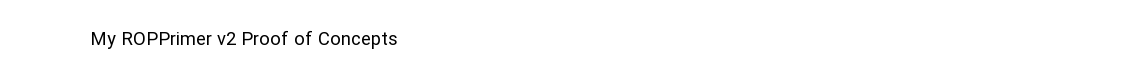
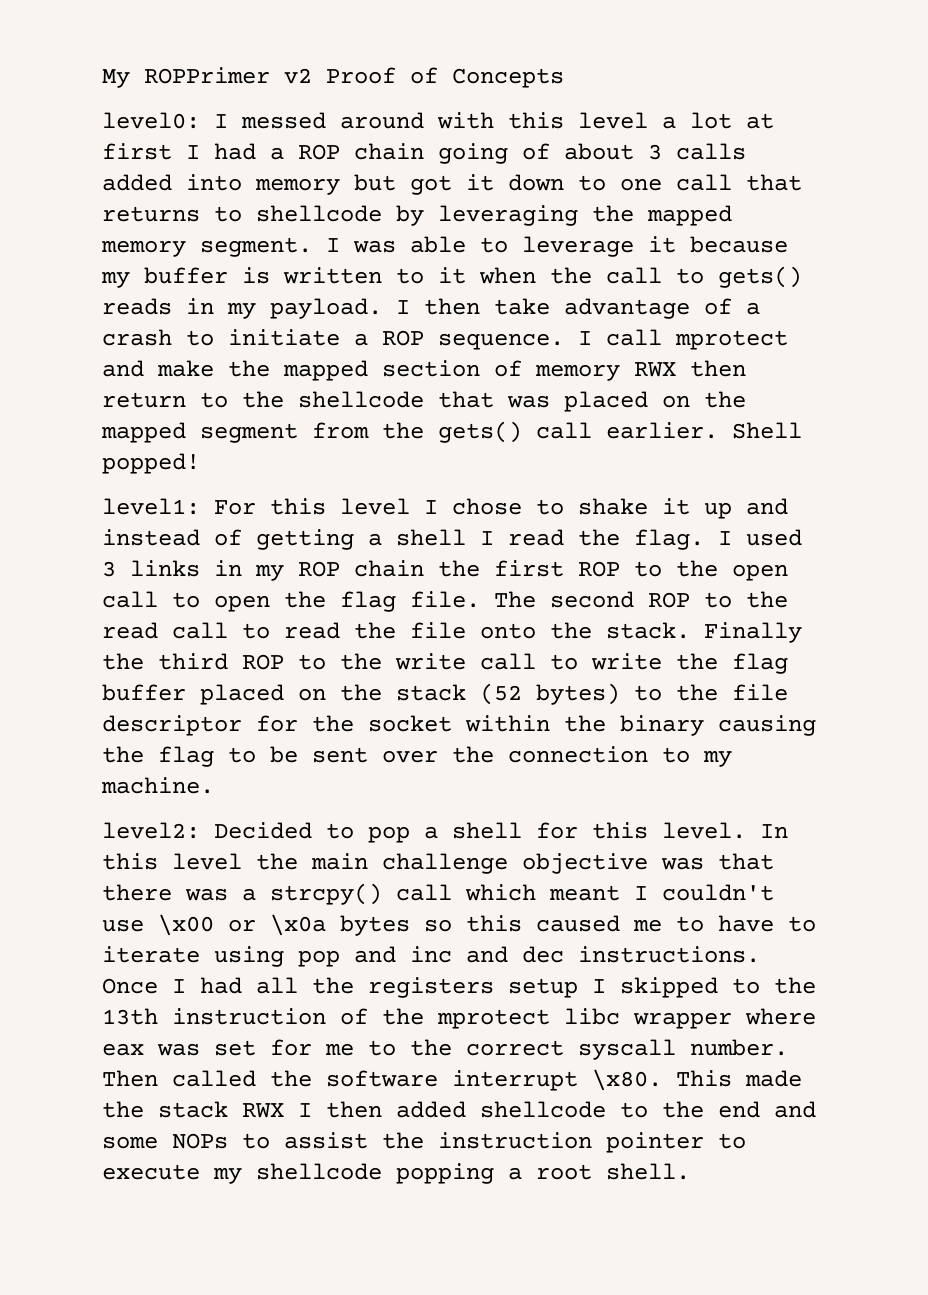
(398, 40) none -> [102,112,774,129] [102,143,746,164] [102,174,802,195] [102,205,732,226] [101,236,788,257] [101,266,802,288] [102,298,760,319] [102,329,788,350] [102,360,746,381] [102,391,746,412] [101,421,802,443] [102,453,200,474] [102,498,788,519] [102,529,802,550] [102,560,788,581] [102,591,788,612] [102,622,802,643] [102,653,788,674] [102,683,788,705] [102,715,816,736] [102,746,732,767] [101,777,214,794] [102,822,788,843] [102,853,774,874] [102,883,774,905] [102,914,816,936] [102,946,760,967] [102,977,816,998] [102,1008,816,1029] [102,1039,788,1060] [102,1069,802,1091] [102,1101,816,1118] [102,1132,746,1153] [102,1163,690,1184] // level0: I messed around with this level a lot at first I had a ROP chain going of about 3 calls added into memory but got it down to one call that returns to shellcode by leveraging the mapped memory segment. I was able to leverage it because my buffer is written to it when the call to gets() reads in my payload. I then take advantage of a crash to initiate a ROP sequence. I call mprotect and make the mapped section of memory RWX then return to the shellcode that was placed on the mapped segment from the gets() call earlier. Shell popped! // level1: For this level I chose to shake it up and instead of getting a shell I read the flag. I used 3 links in my ROP chain the first ROP to the open call to open the flag file. The second ROP to the read call to read the file onto the stack. Finally the third ROP to the write call to write the flag buffer placed on the stack (52 bytes) to the file descriptor for the socket within the binary causing the flag to be sent over the connection to my machine. // level2: Decided to pop a shell for this level. In this level the main challenge objective was that there was a strcpy() call which meant I couldn't use \x00 or \x0a bytes so this caused me to have to iterate using pop and inc and dec instructions. Once I had all the registers setup I skipped to the 13th instruction of the mprotect libc wrapper where eax was set for me to the correct syscall number. Then called the software interrupt \x80. This made the stack RWX I then added shellcode to the end and some NOPs to assist the instruction pointer to execute my shellcode popping a root shell.

